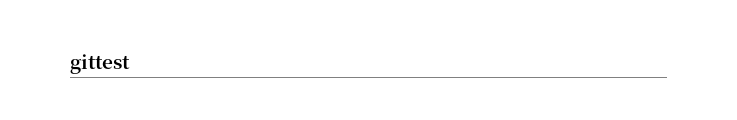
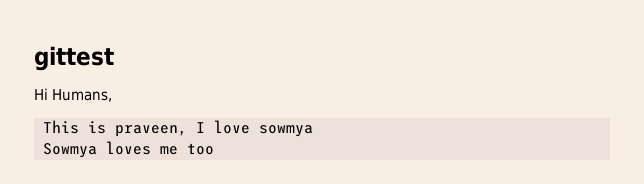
(130, 64) none -> [34,88,113,102] [43,120,313,137] [43,141,214,158] // Hi Humans, // This is praveen, I love sowmya // Sowmya loves me too

